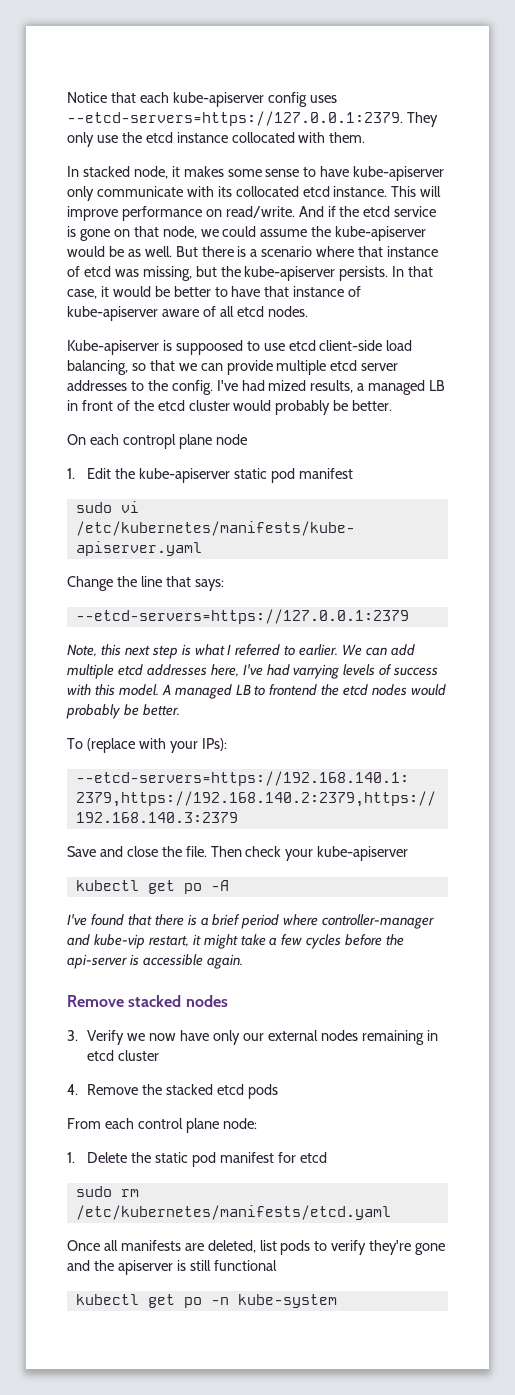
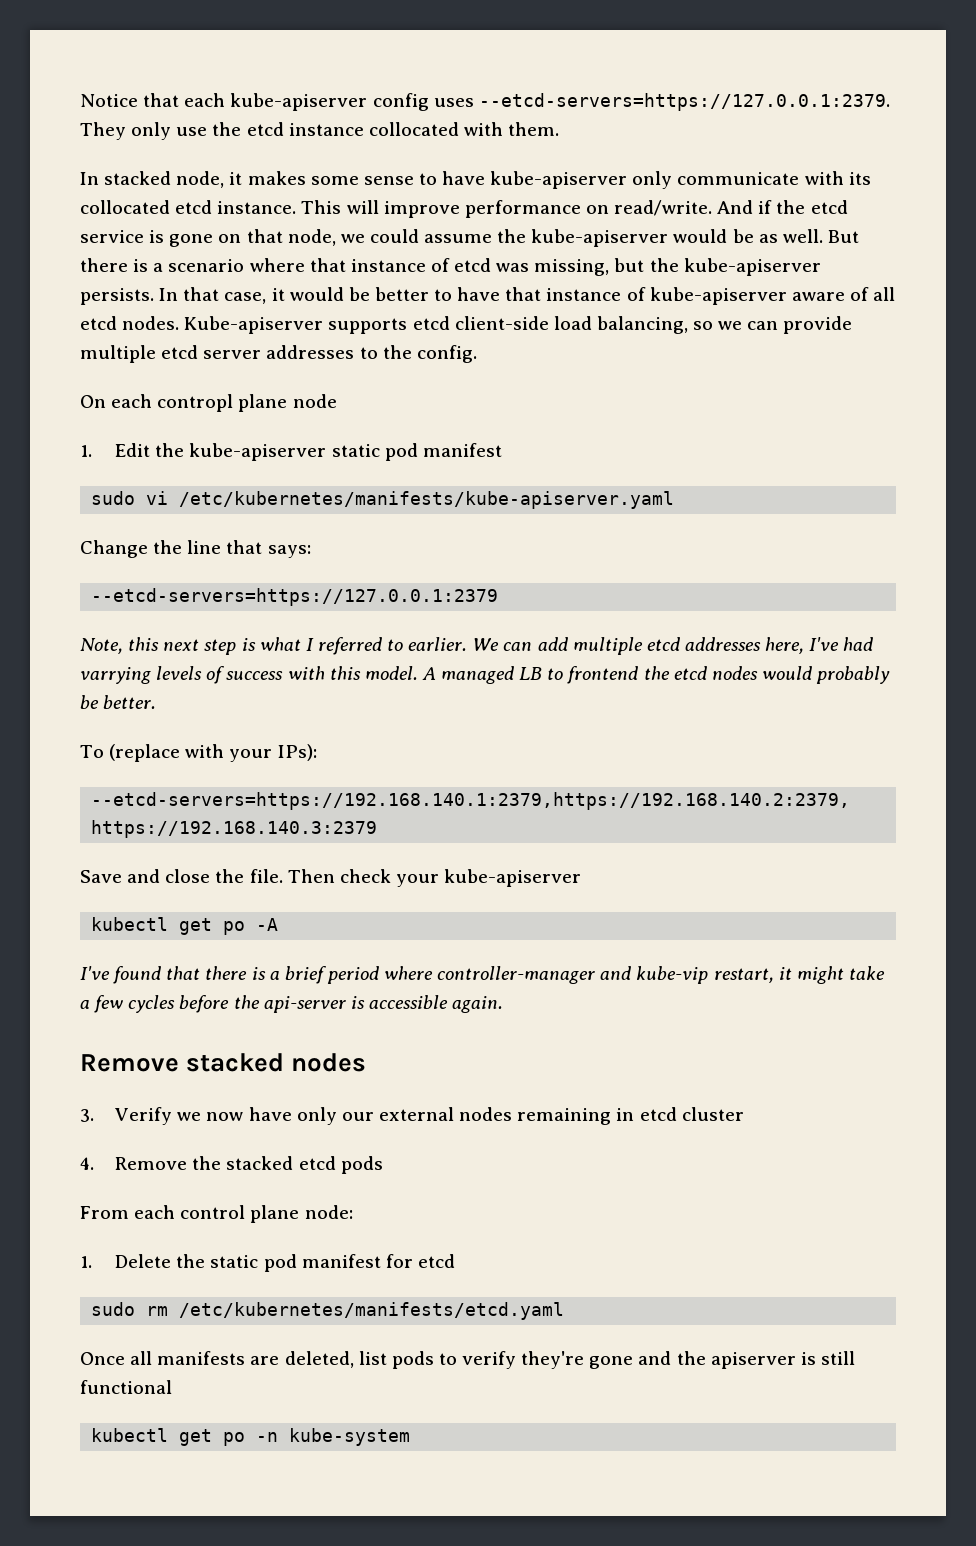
[67,340,285,355] // Kube-apiserver is suppoosed to use -> [184,316,408,334] Kube-apiserver supports
[149,360,175,371] that -> (714, 325) none
[216,380,446,395] [67,400,393,415] I've had mized results, a managed LB in front of the etcd cluster would probably be better. -> (477, 354) none

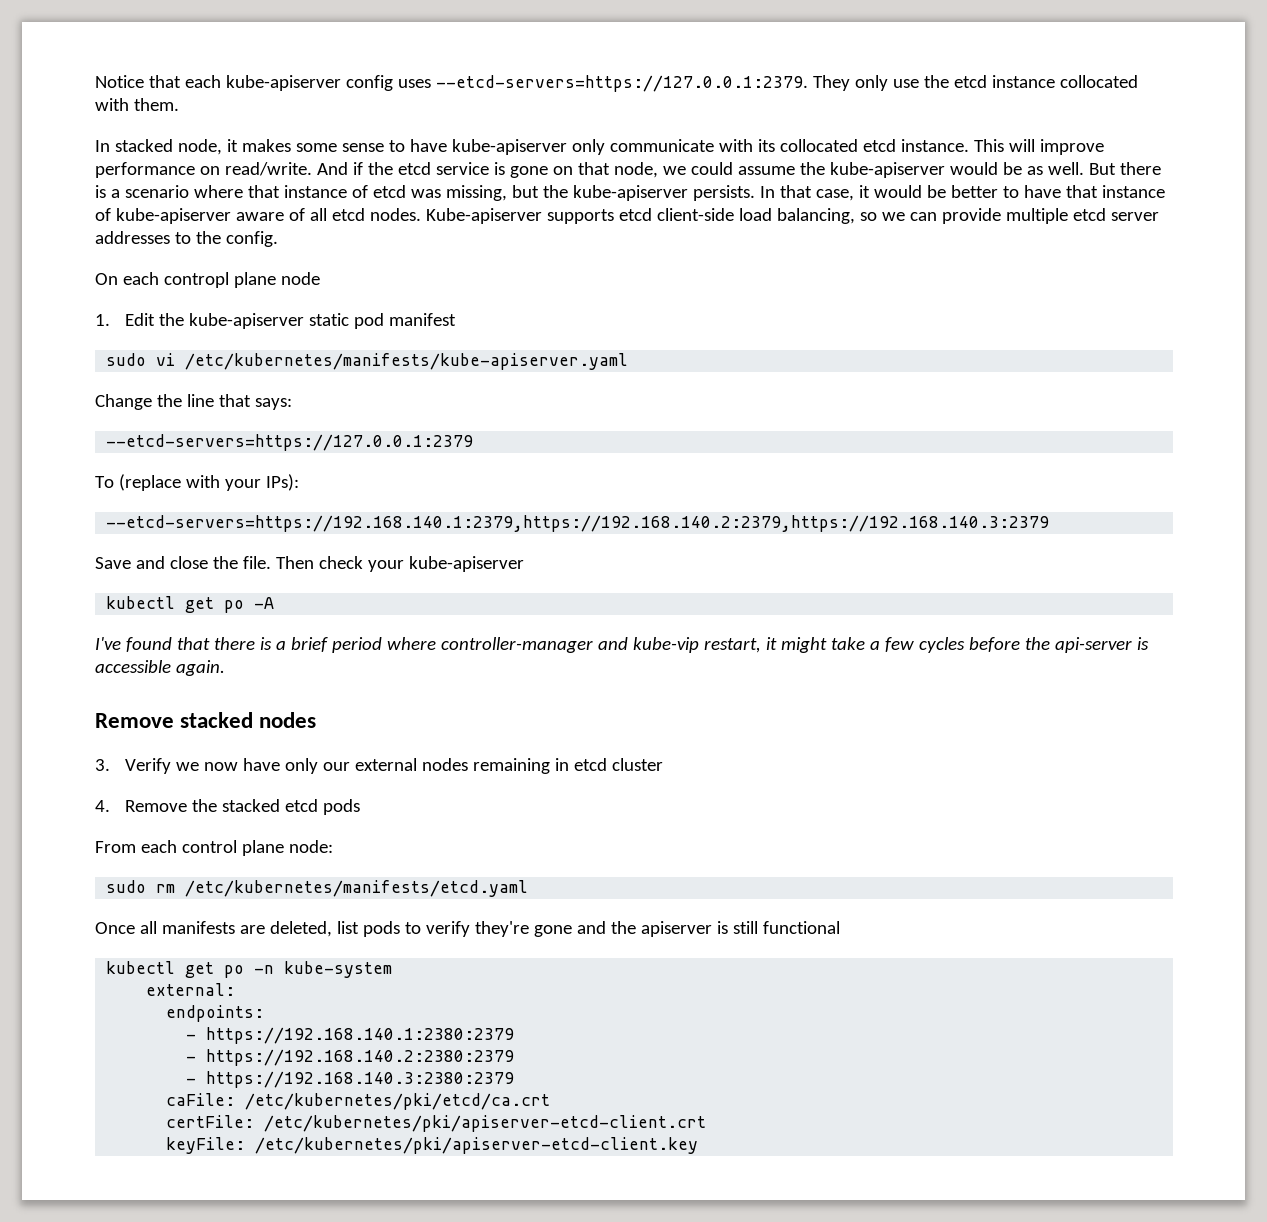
[80,637,874,655] [80,666,891,684] [80,695,157,709] // Note, this next step is what I referred to earlier. We can add multiple etcd addresses here, I've had varrying levels of success with this model. A managed LB to frontend the etcd nodes would probably be better. -> (474, 442) none
[80,1254,455,1272] // 1. Delete the static pod manifest for etcd -> (333, 846) none
(411, 1437) none -> [146,983,236,996] [166,1005,265,1022] [186,1027,515,1044] [186,1049,515,1066] [186,1071,515,1088] [166,1093,551,1110] [166,1115,707,1132] [166,1137,699,1154] // external: // endpoints: // - https://192.168.140.1:2380:2379 // - https://192.168.140.2:2380:2379 // - https://192.168.140.3:2380:2379 // caFile: /etc/kubernetes/pki/etcd/ca.crt // certFile: /etc/kubernetes/pki/apiserver-etcd-client.crt // keyFile: /etc/kubernetes/pki/apiserver-etcd-client.key

